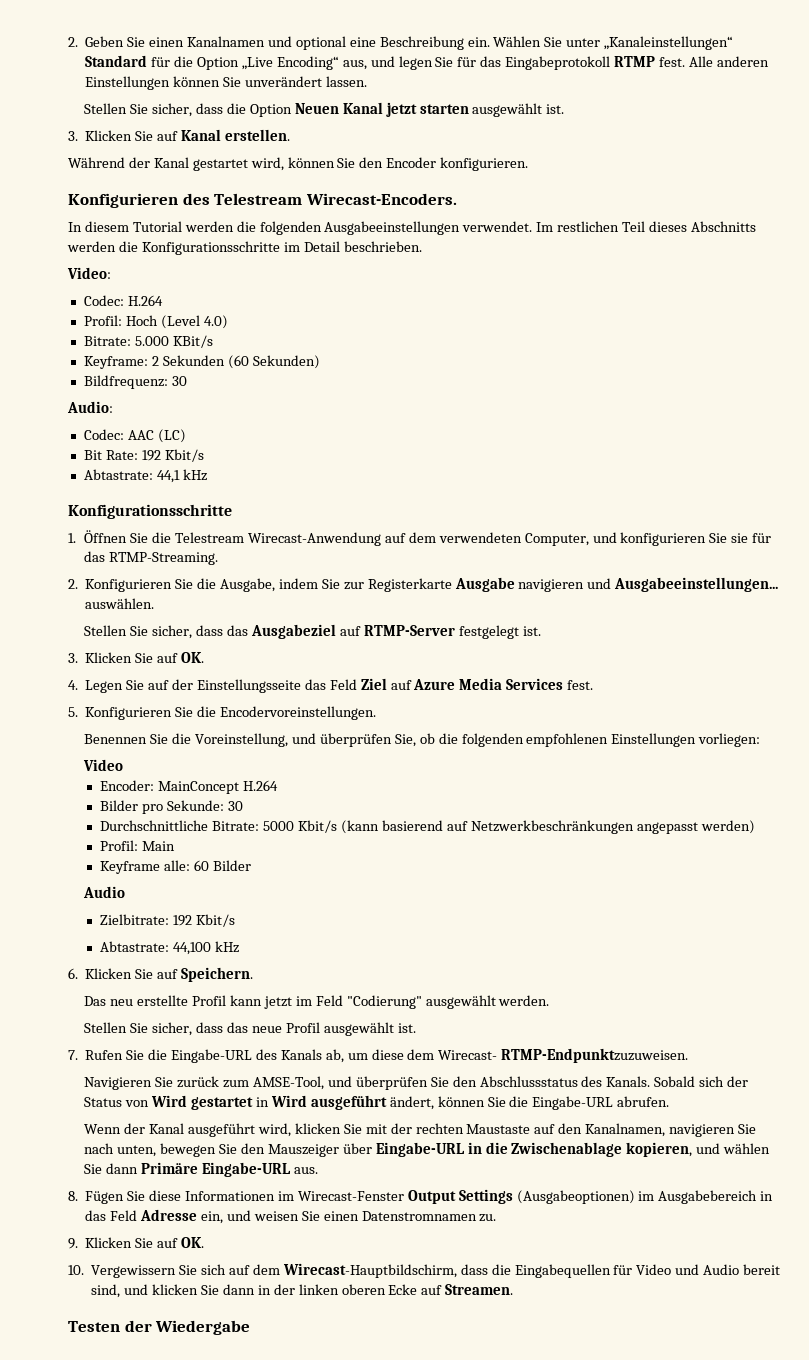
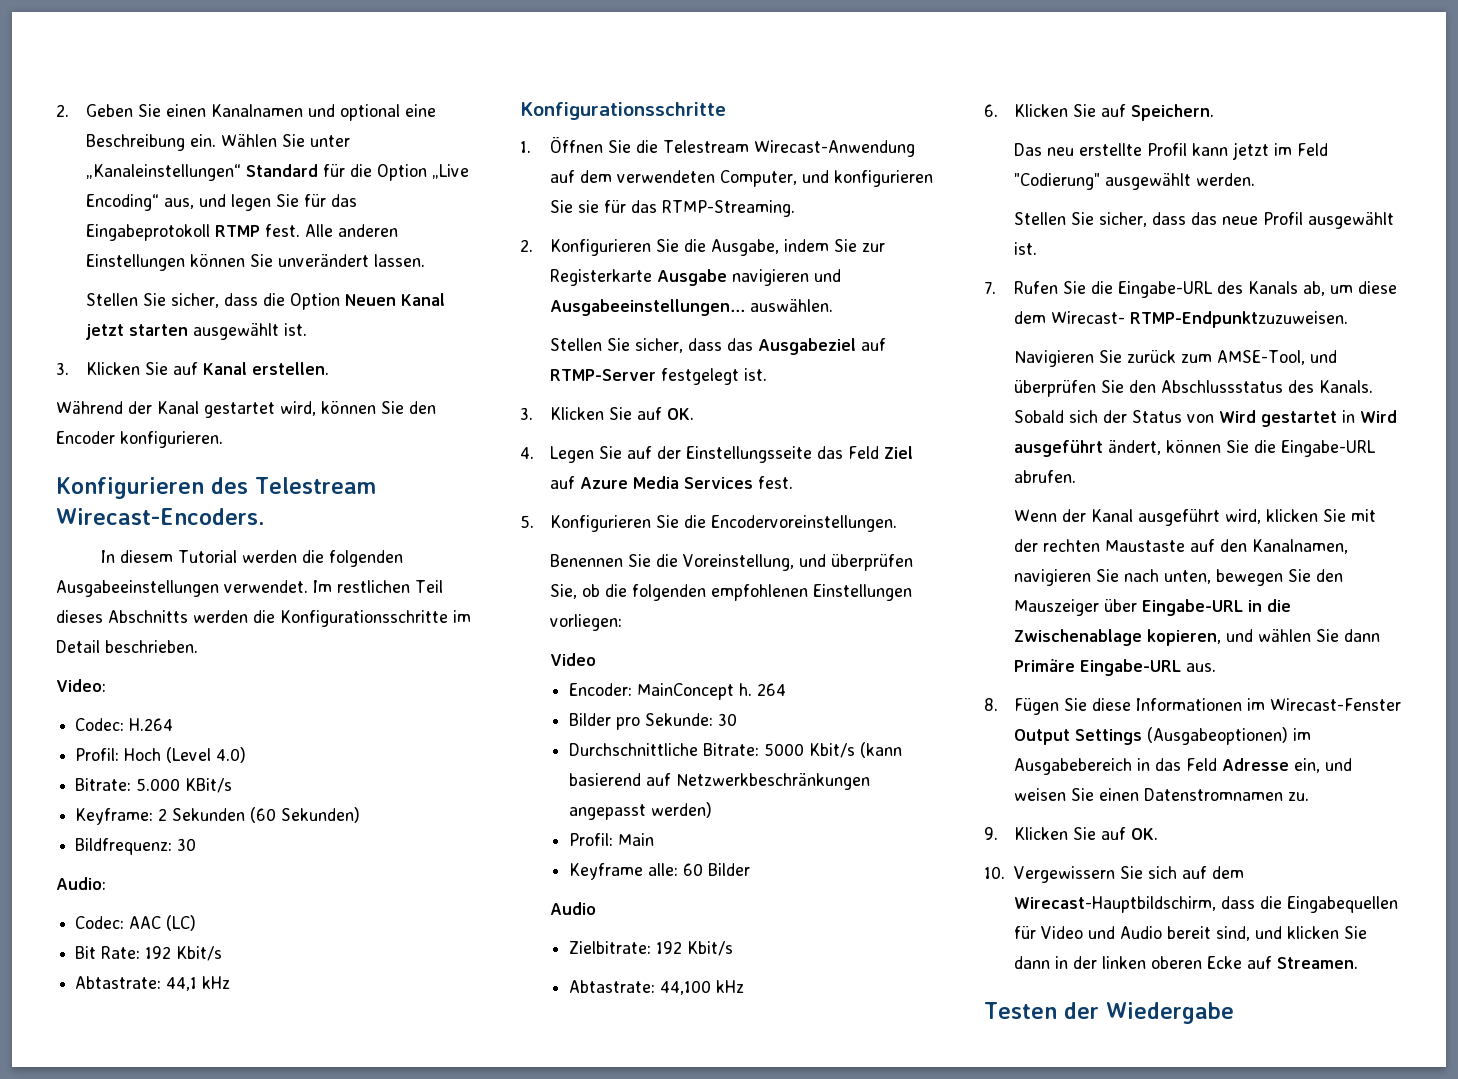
[243,780,279,791] H.264 -> [739,683,787,696] h. 264

